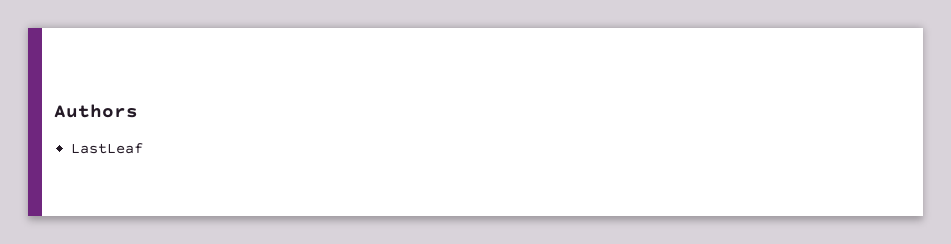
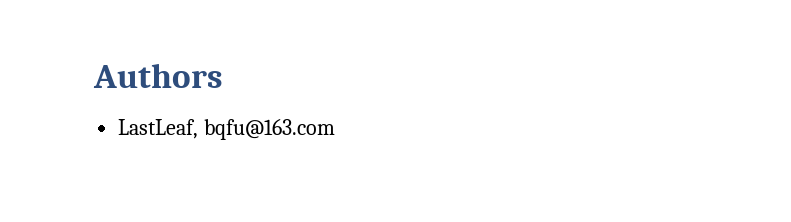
[71,143,144,154] LastLeaf -> [118,119,336,140] LastLeaf, bqfu@163.com

